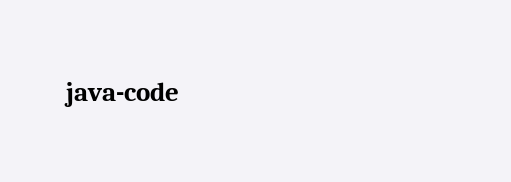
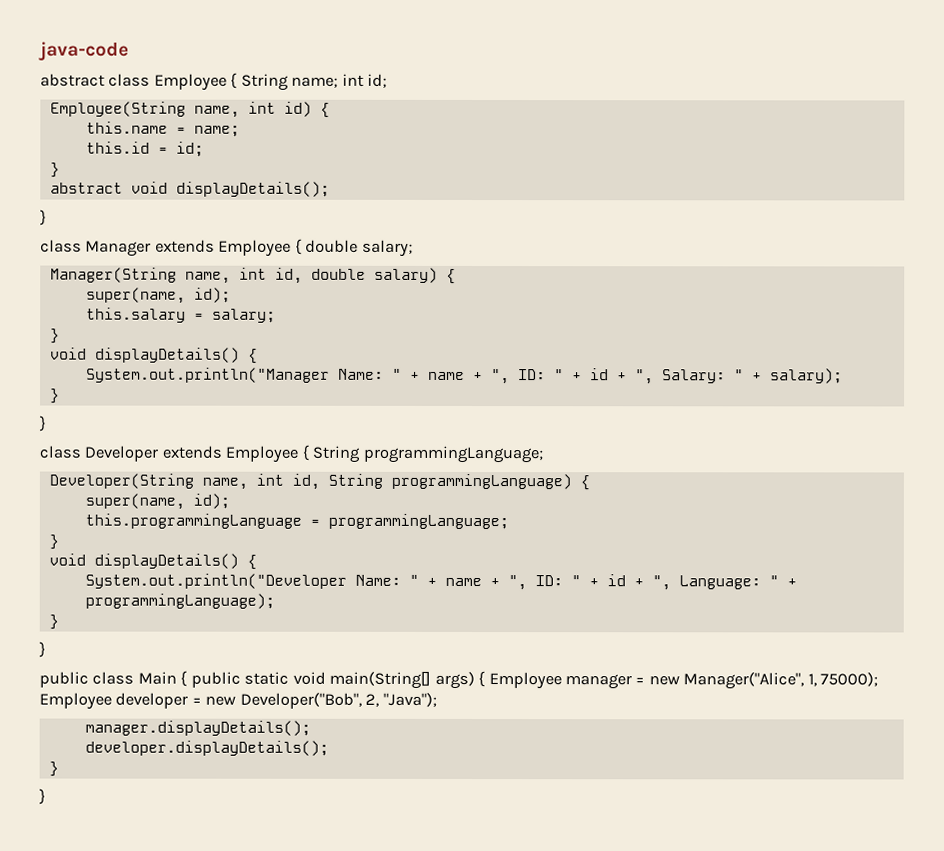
(179, 94) none -> [40,72,388,91] [49,101,330,118] [85,121,240,137] [85,141,204,157] [49,162,60,178] [49,181,330,197] [40,209,47,226] [40,238,413,257] [49,267,456,284] [85,287,231,304] [85,307,276,323] [49,328,60,344] [49,347,258,364] [85,367,843,385] [49,388,60,404] [39,415,47,432] [39,444,543,464] [48,473,590,491] [84,493,230,510] [84,513,509,530] [48,534,59,550] [48,553,257,570] [84,573,797,591] [84,593,275,609] [48,614,59,630] [39,641,46,658] [39,670,879,690] [39,692,437,710] [84,720,311,736] [84,740,329,756] [48,761,59,777] [39,788,46,805] // abstract class Employee { String name; int id; // Employee(String name, int id) { // this.name = name; // this.id = id; // } // abstract void displayDetails(); // } // class Manager extends Employee { double salary; // Manager(String name, int id, double salary) { // super(name, id); // this.salary = salary; // } // void displayDetails() { // System.out.println("Manager Name: " + name + ", ID: " + id + ", Salary: " + salary); // } // } // class Developer extends Employee { String programmingLanguage; // Developer(String name, int id, String programmingLanguage) { // super(name, id); // this.programmingLanguage = programmingLanguage; // } // void displayDetails() { // System.out.println("Developer Name: " + name + ", ID: " + id + ", Language: " + programmingLanguage); // } // } // public class Main { public static void main(String[] args) { Employee manager = new Manager("Alice", 1, 75000); Employee developer = new Developer("Bob", 2, "Java"); // manager.displayDetails(); // developer.displayDetails(); // } // }

